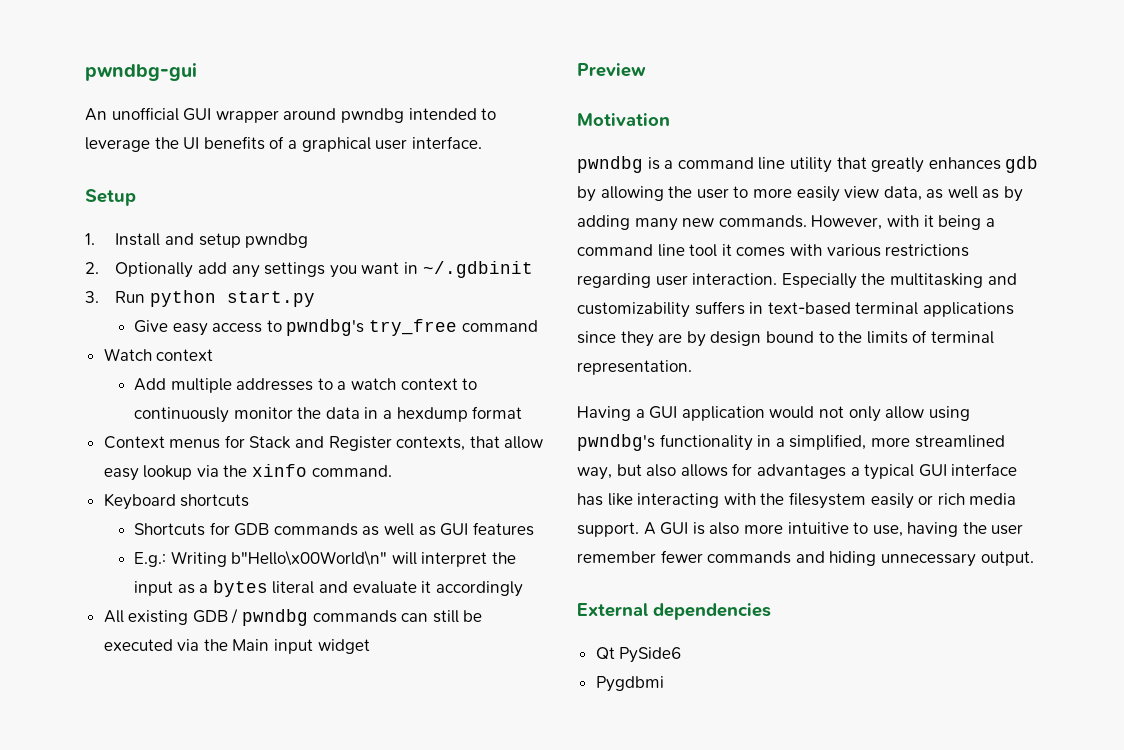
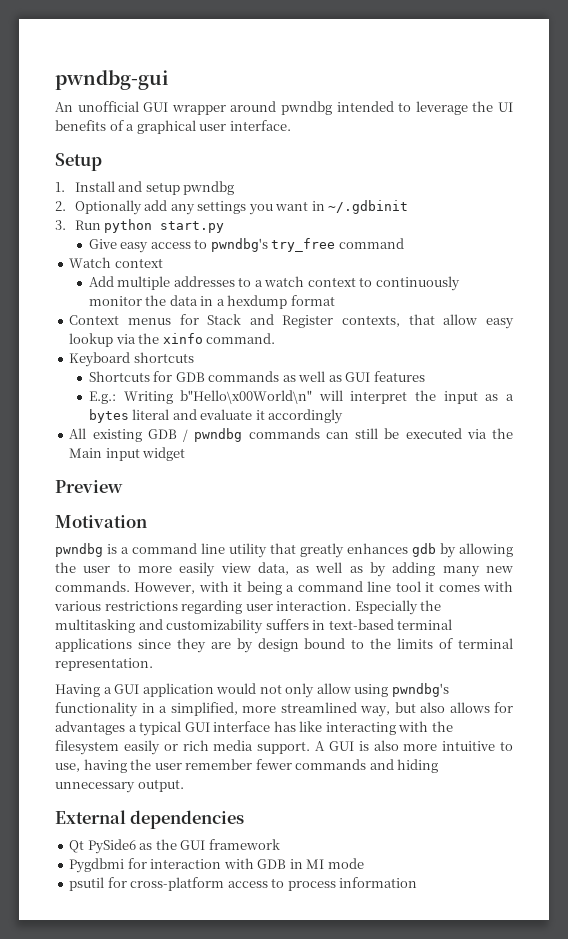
[595,676,664,692] // Pygdbmi -> [139,839,280,850] [69,858,364,873] [69,877,418,891] as the GUI framework // Pygdbmi for interaction with GDB in MI mode // psutil for cross-platform access to process information

